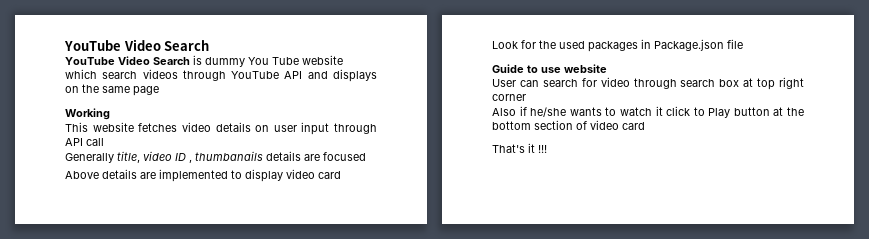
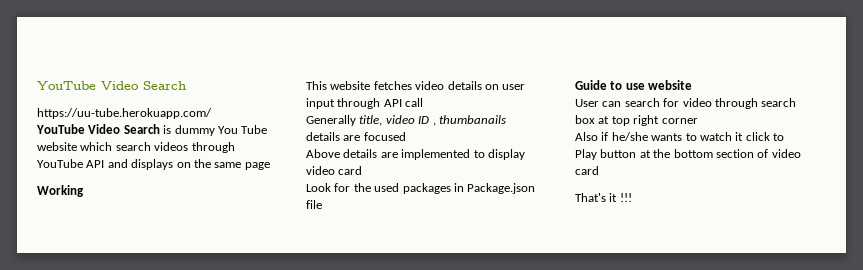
[64,39,210,51] YouTube Video Search -> [37,81,186,90] [37,108,212,119] YouTube Video Search // https://uu-tube.herokuapp.com/

